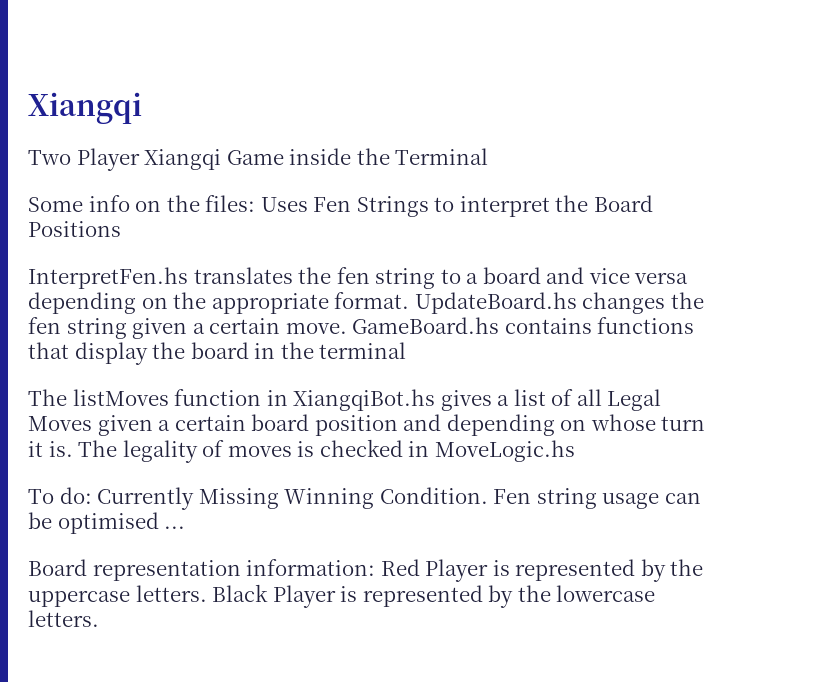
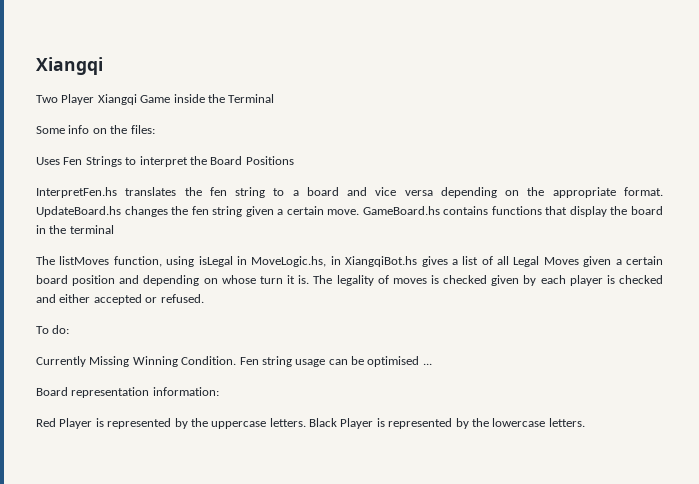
(256, 203) none -> (155, 129) //
[174,389,262,406] function -> [113,256,327,267] function, using isLegal in MoveLogic.hs,
[408,440,575,462] in MoveLogic.hs -> [491,275,663,286] [36,294,204,305] given by each player is checked and either accepted or refused.
(92, 495) none -> (70, 329) //
(376, 567) none -> (219, 391) //

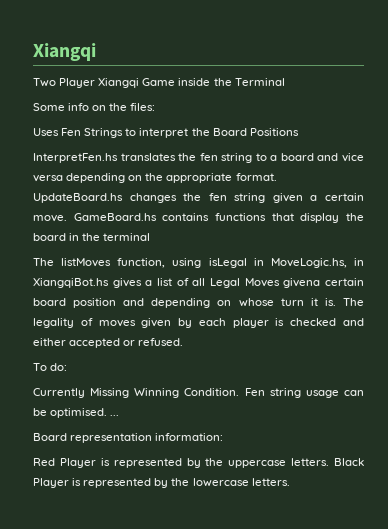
[583,256,622,267] given a -> [283,278,321,288] givena
[430,275,488,284] is checked -> (136, 323) none
[367,356,420,367] optimised -> [50,408,108,418] optimised.

